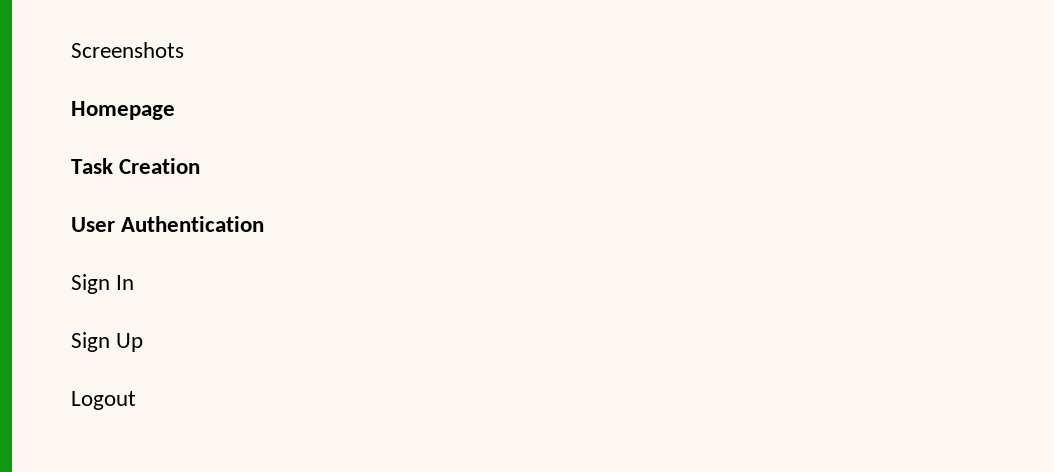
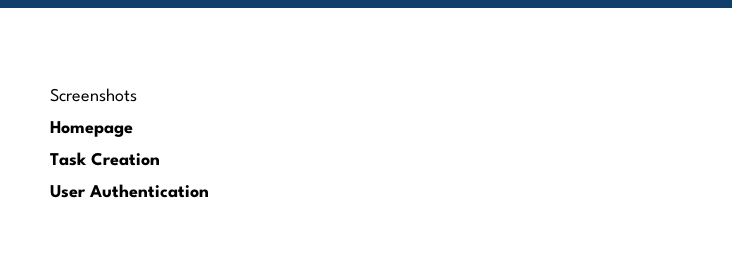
[71,274,135,294] [71,332,144,352] [71,391,136,410] // Sign In // Sign Up // Logout -> (209, 191) none

